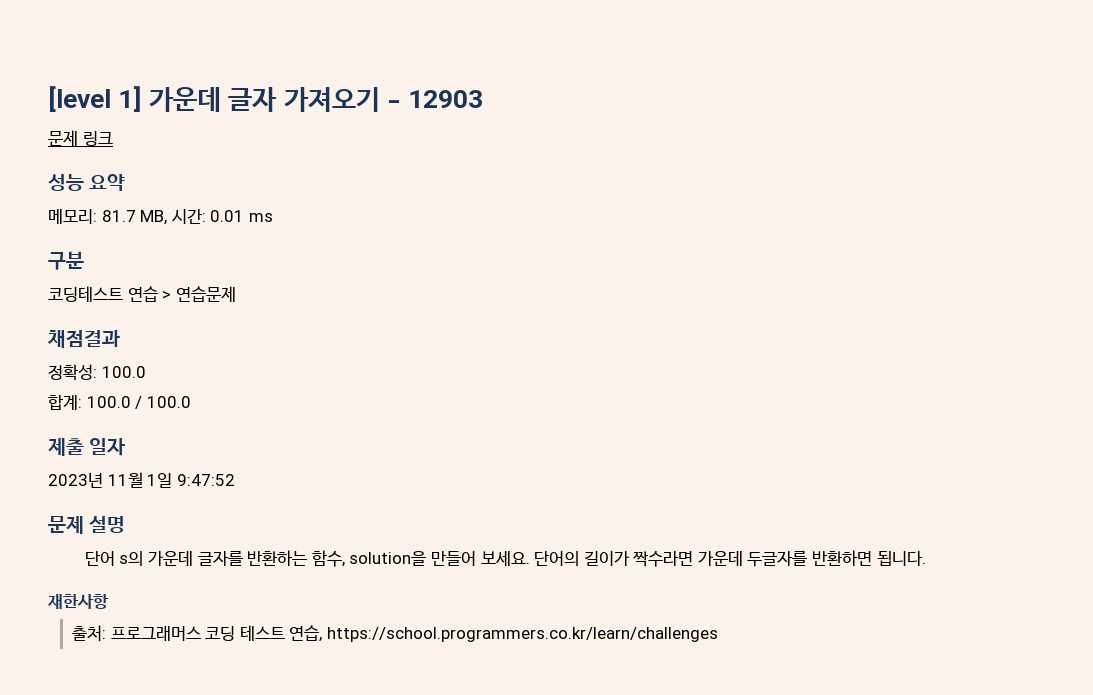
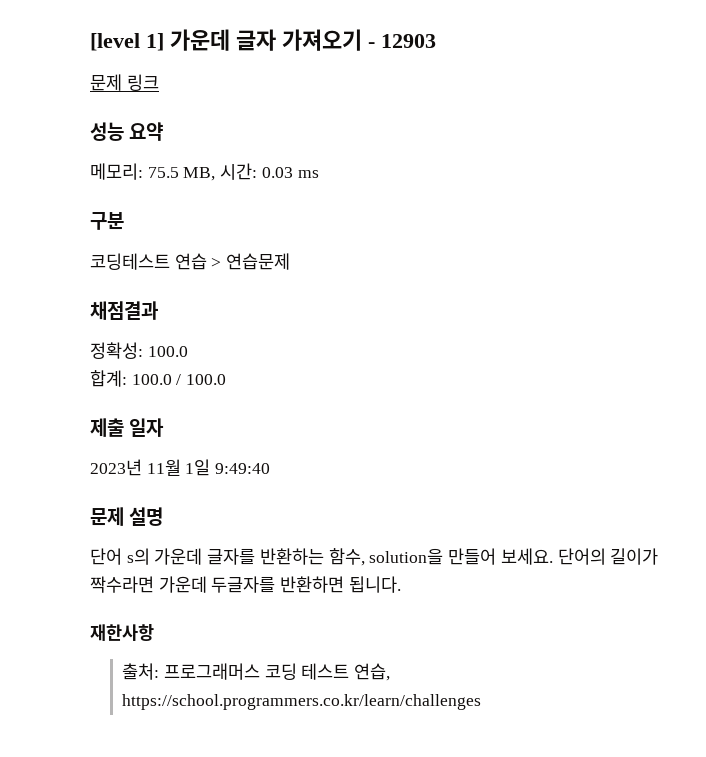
[101,210,136,222] 81.7 -> [147,167,179,178] 75.5
[210,210,245,222] 0.01 -> [261,167,293,178] 0.03
[176,474,235,486] 9:47:52 -> [215,463,271,474] 9:49:40

